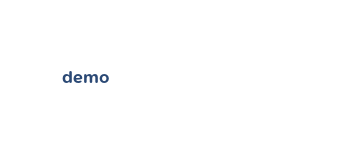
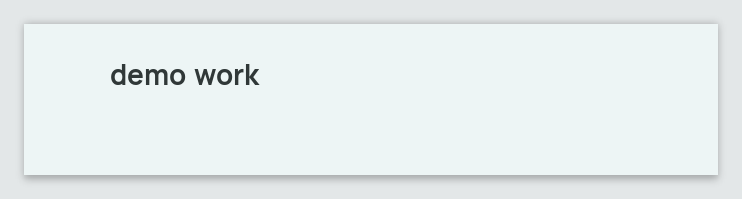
(110, 77) none -> [193,64,260,85] work

